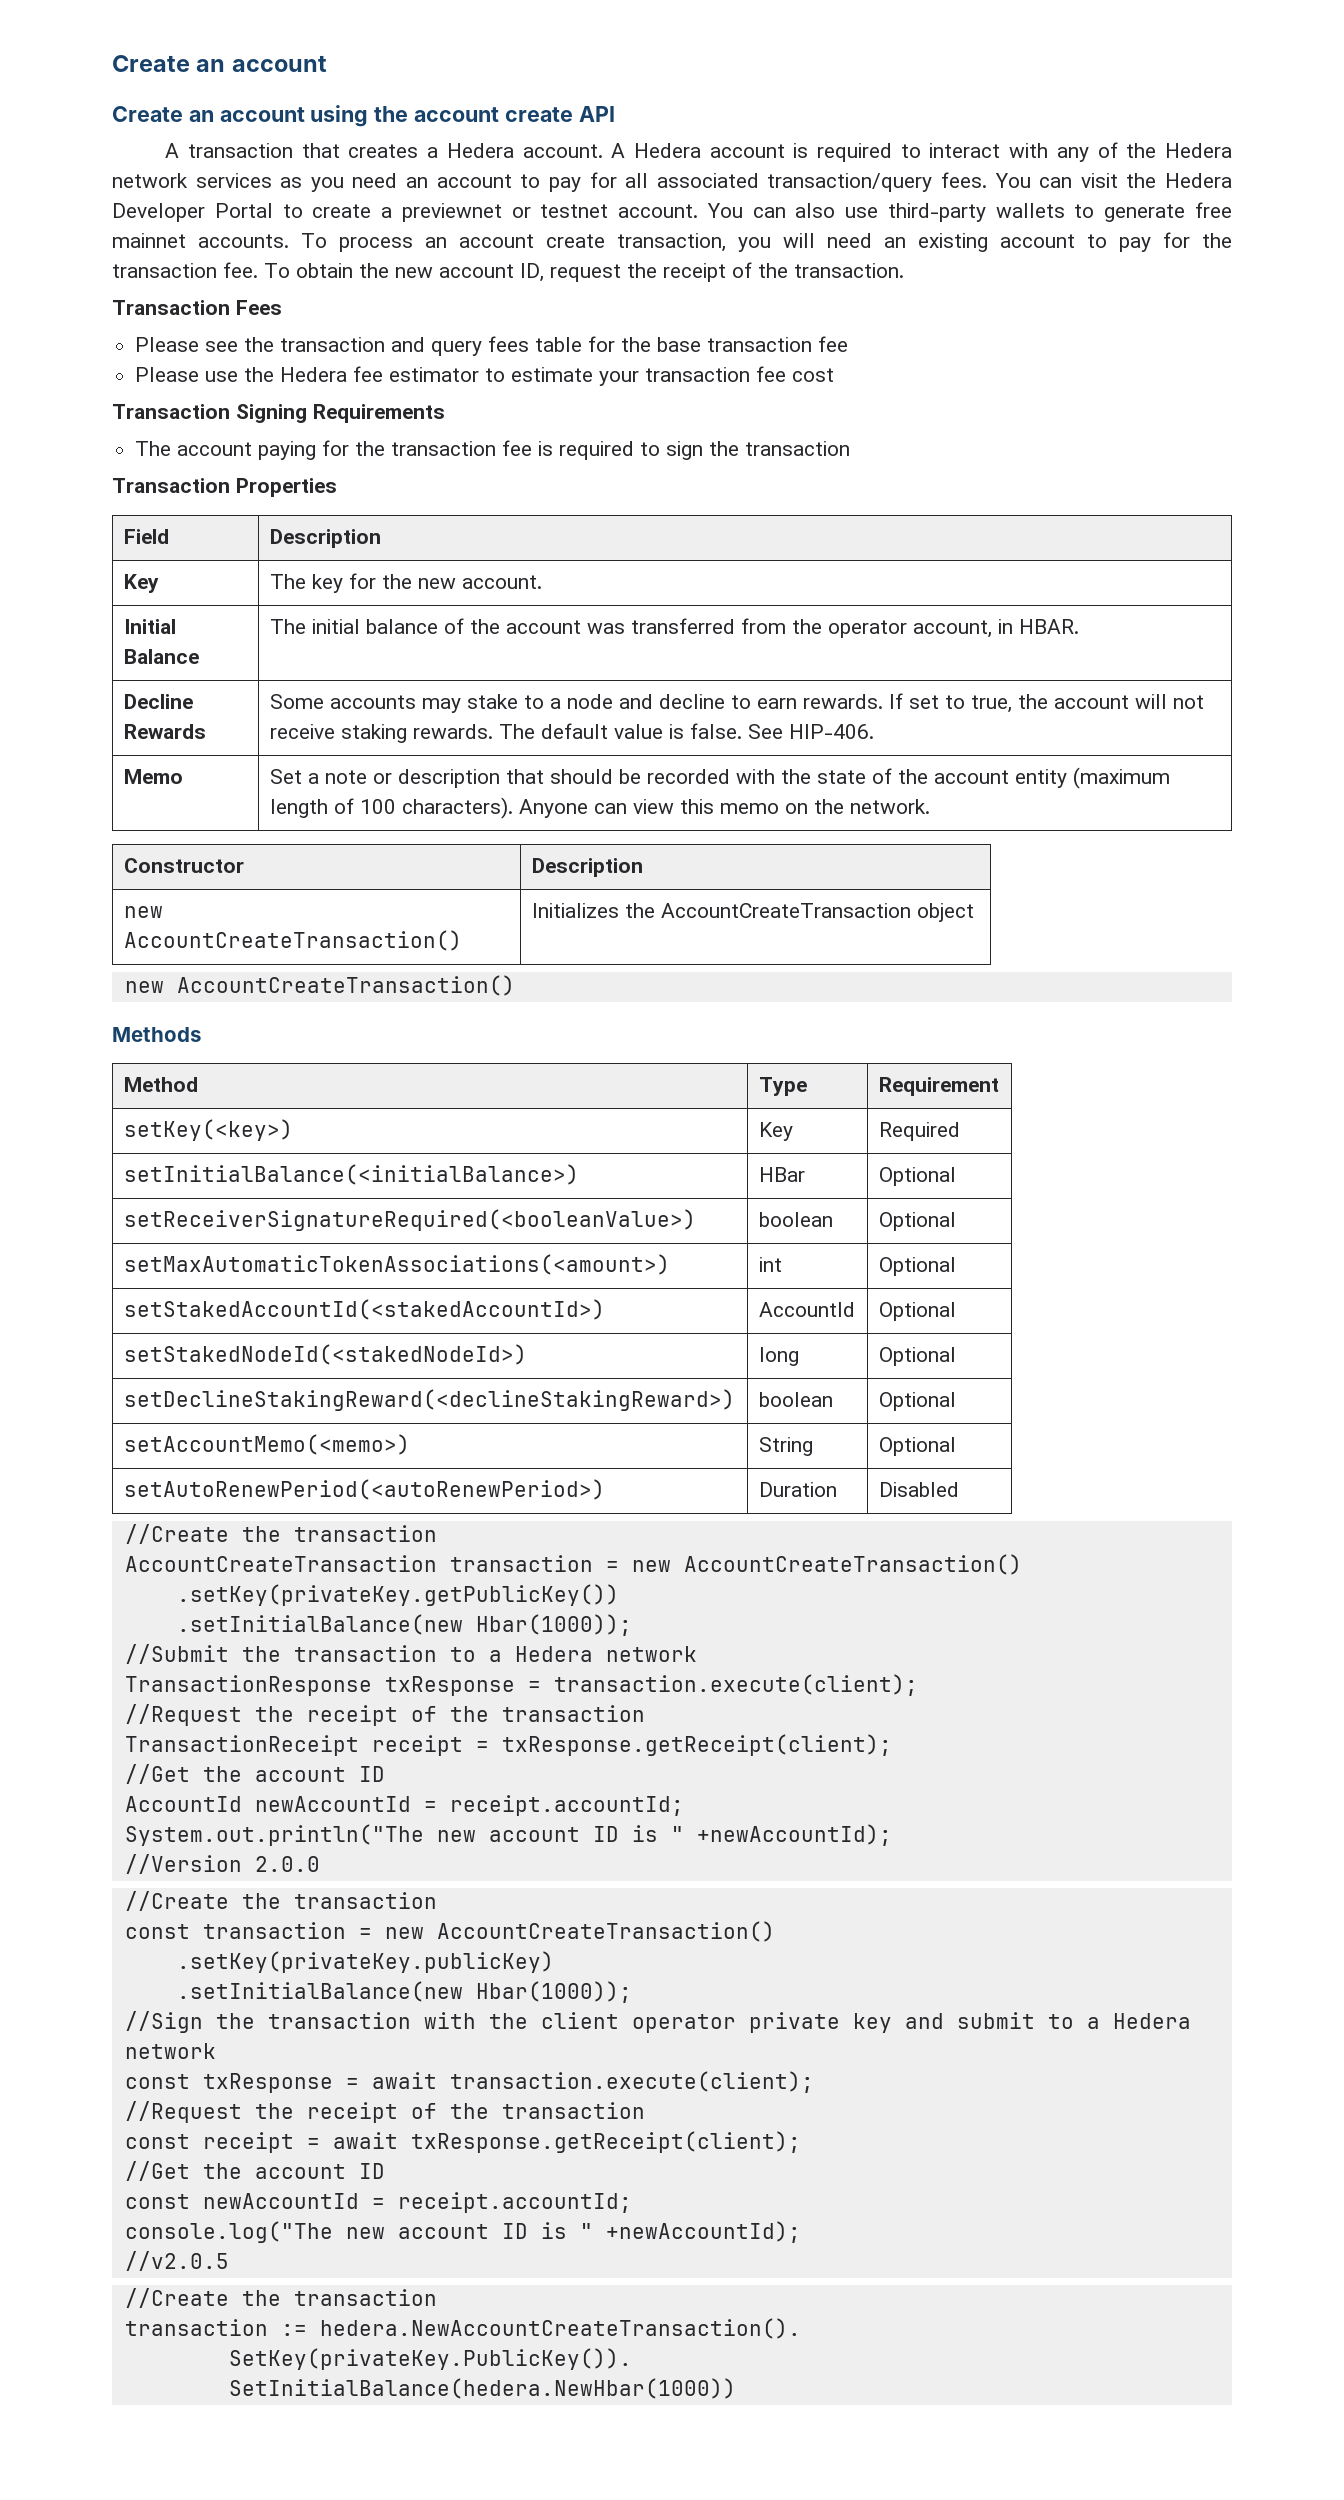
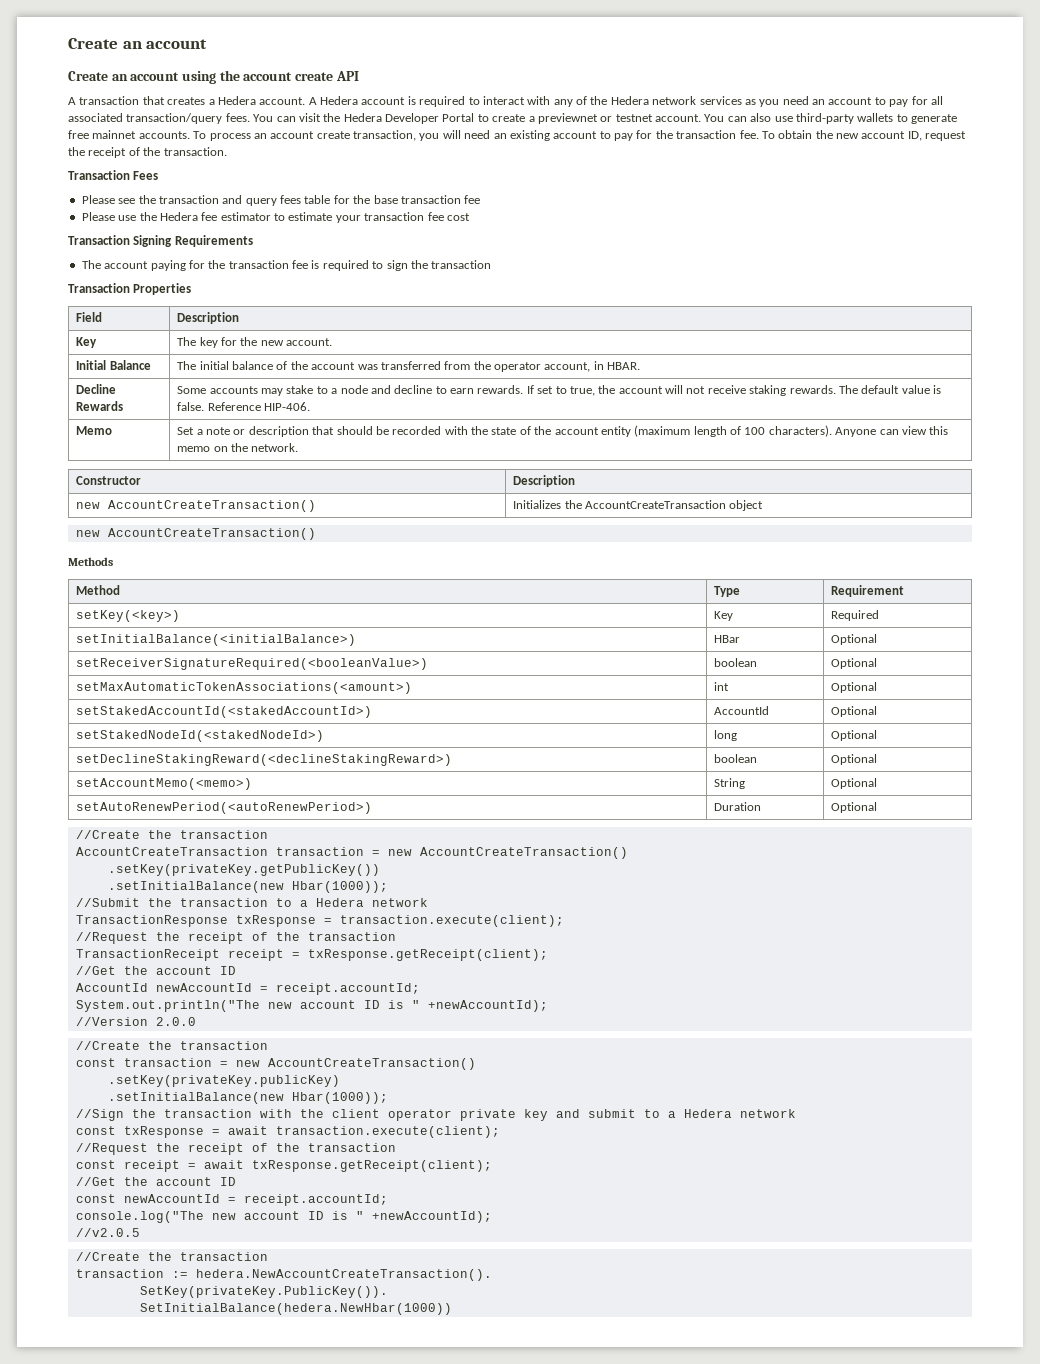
[747,724,783,739] See -> [207,402,261,411] Reference
[878,1482,959,1497] Disabled -> [831,802,878,813] Optional

